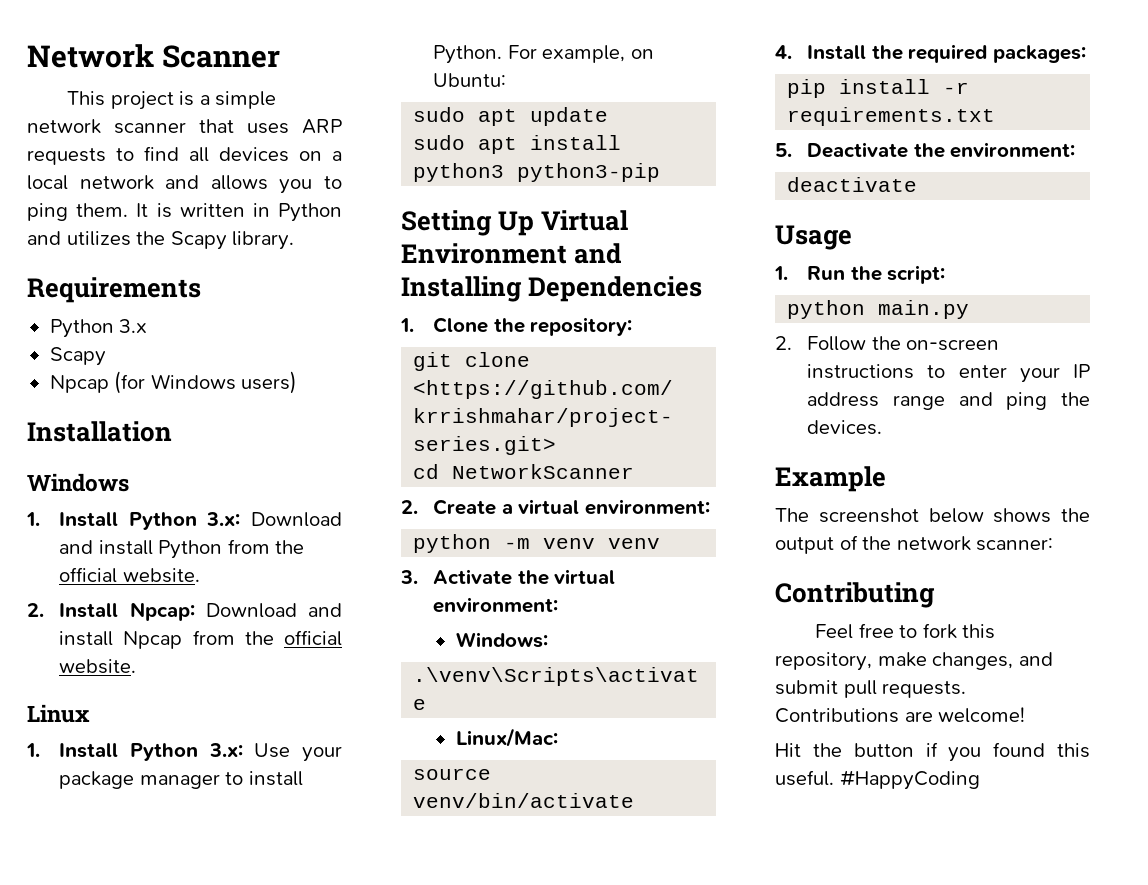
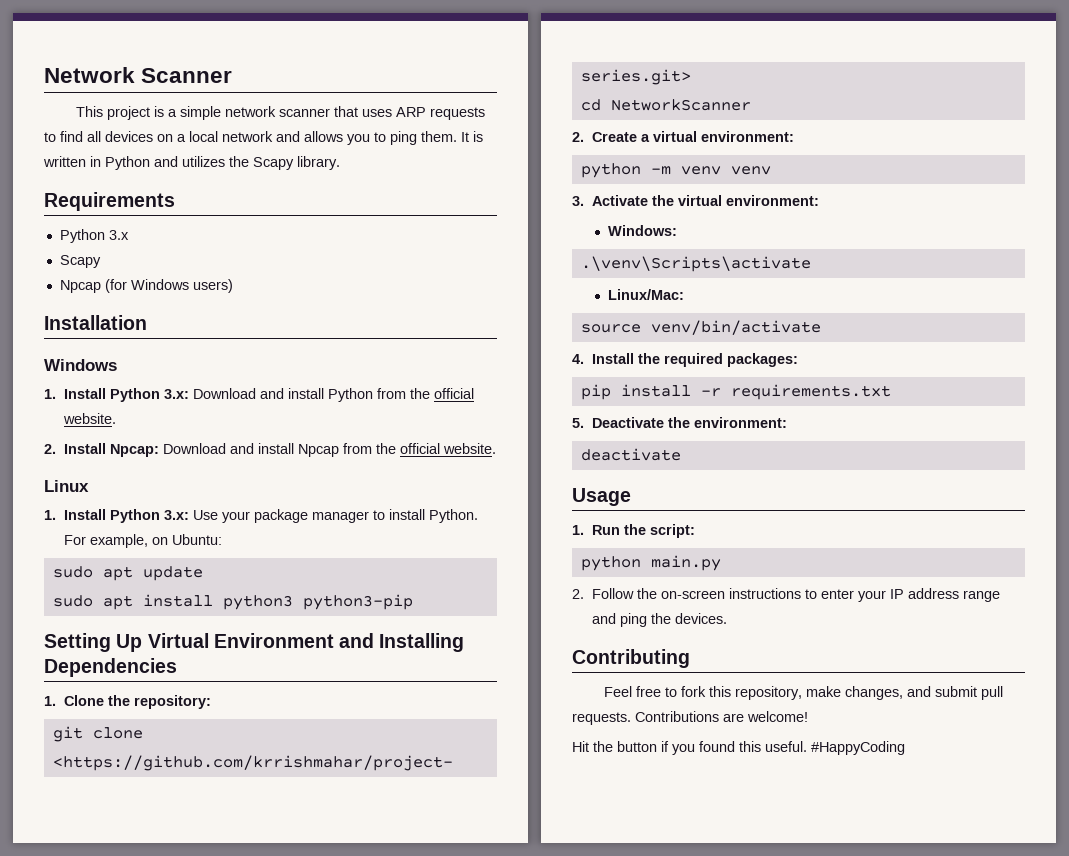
[775,466,886,492] [775,508,1090,523] [775,535,1054,554] // Example // The screenshot below shows the output of the network scanner: -> (728, 618) none

